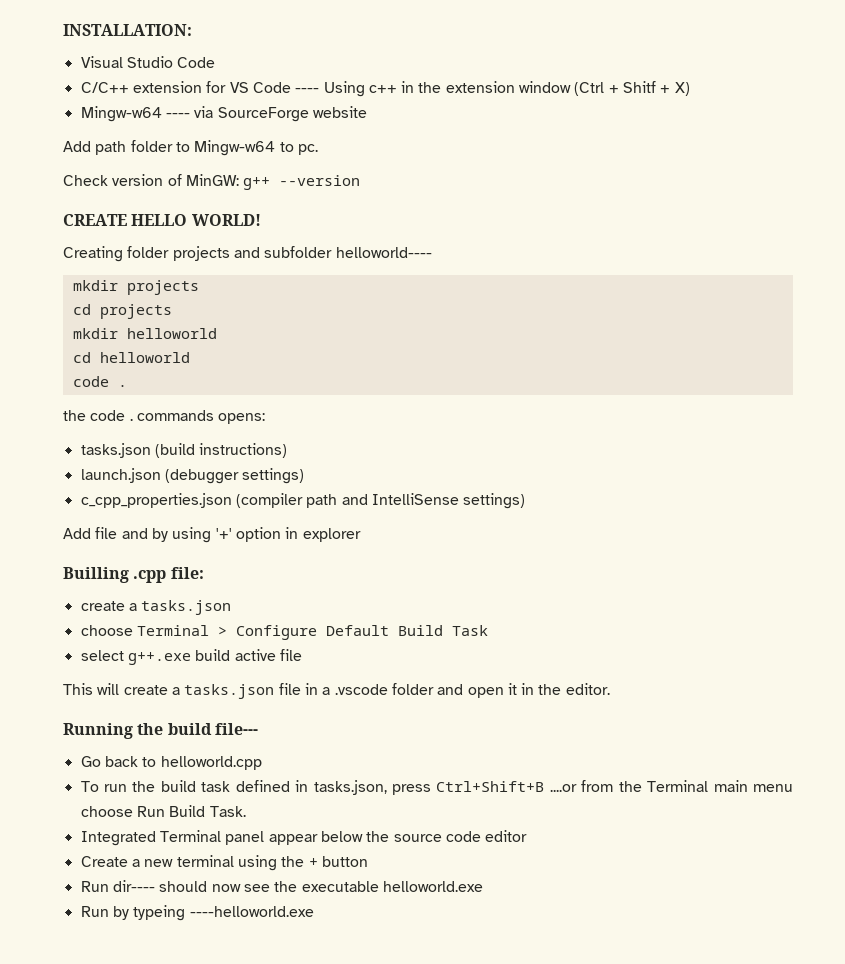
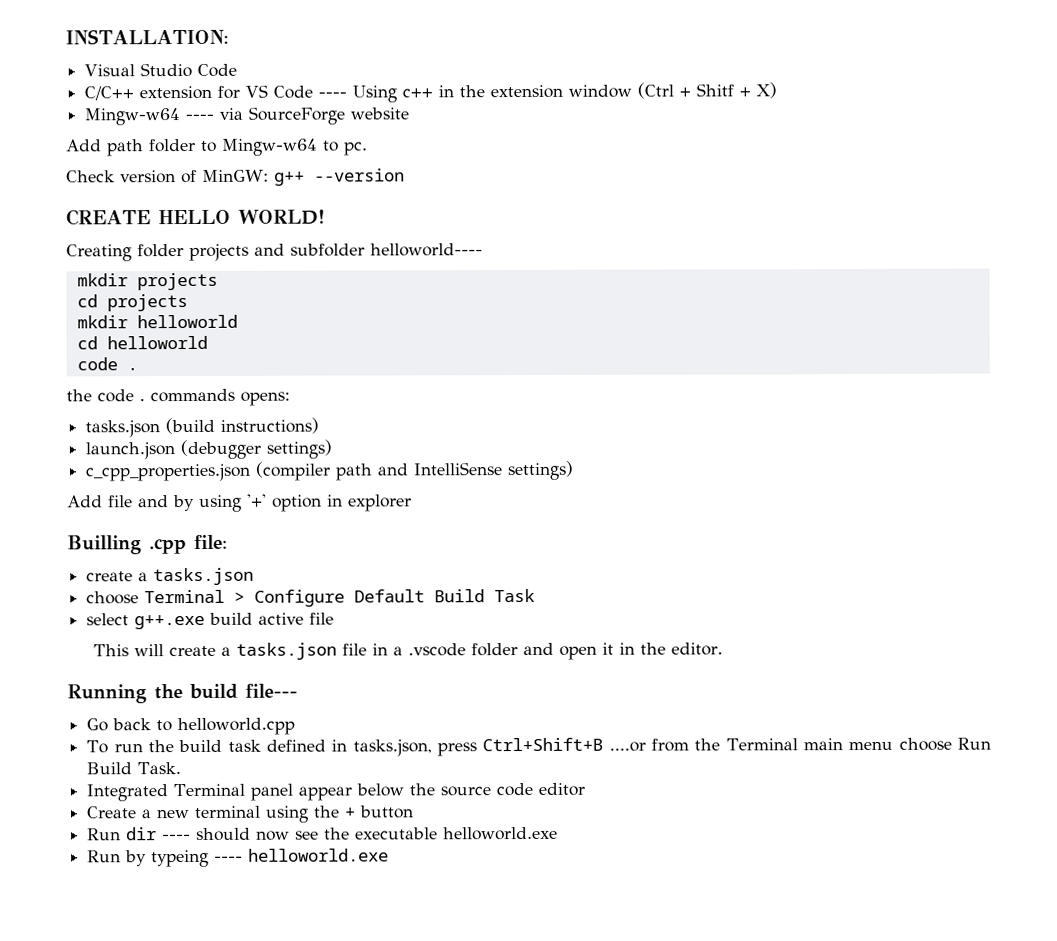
[112,880,155,892] dir---- -> [126,827,192,841] dir ----
[189,906,314,917] ----helloworld.exe -> [214,848,390,862] ---- helloworld.exe

